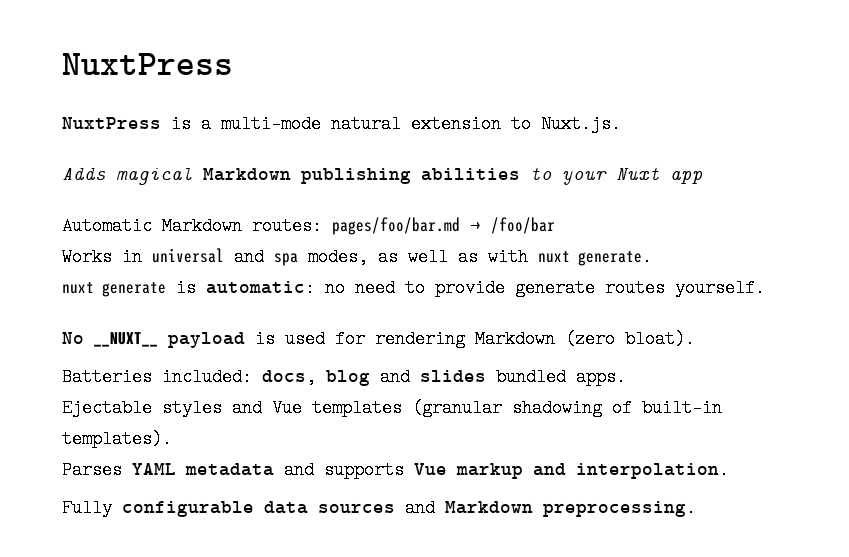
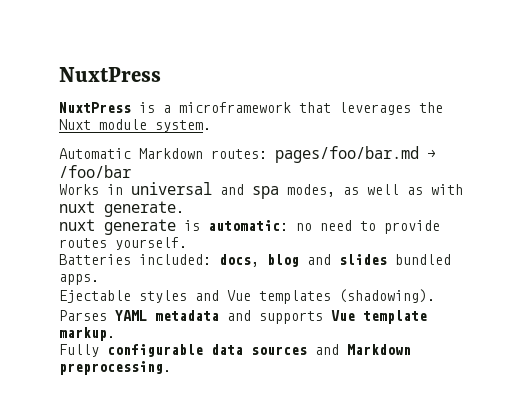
[221,115,621,133] [62,166,703,185] multi-mode natural extension to Nuxt.js. // Adds magical Markdown publishing abilities to your Nuxt app -> [179,102,443,115] [59,119,211,132] microframework that leverages the Nuxt module system.
[515,279,595,297] generate -> (440, 227) none
[62,330,695,348] // No __NUXT__ payload is used for rendering Markdown (zero bloat). -> (187, 243) none
[412,399,722,417] [62,430,172,448] (granular shadowing of built-in templates). -> [339,289,435,303] (shadowing).
[456,461,729,479] markup and interpolation. -> [363,310,427,324] [59,327,115,341] template markup.

